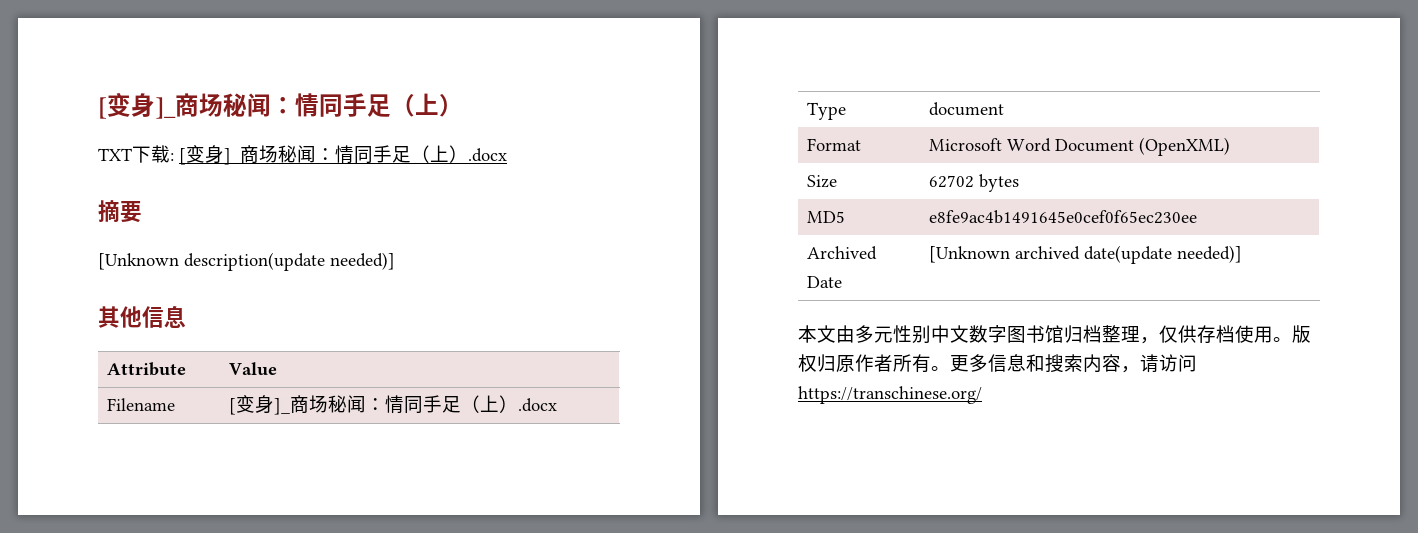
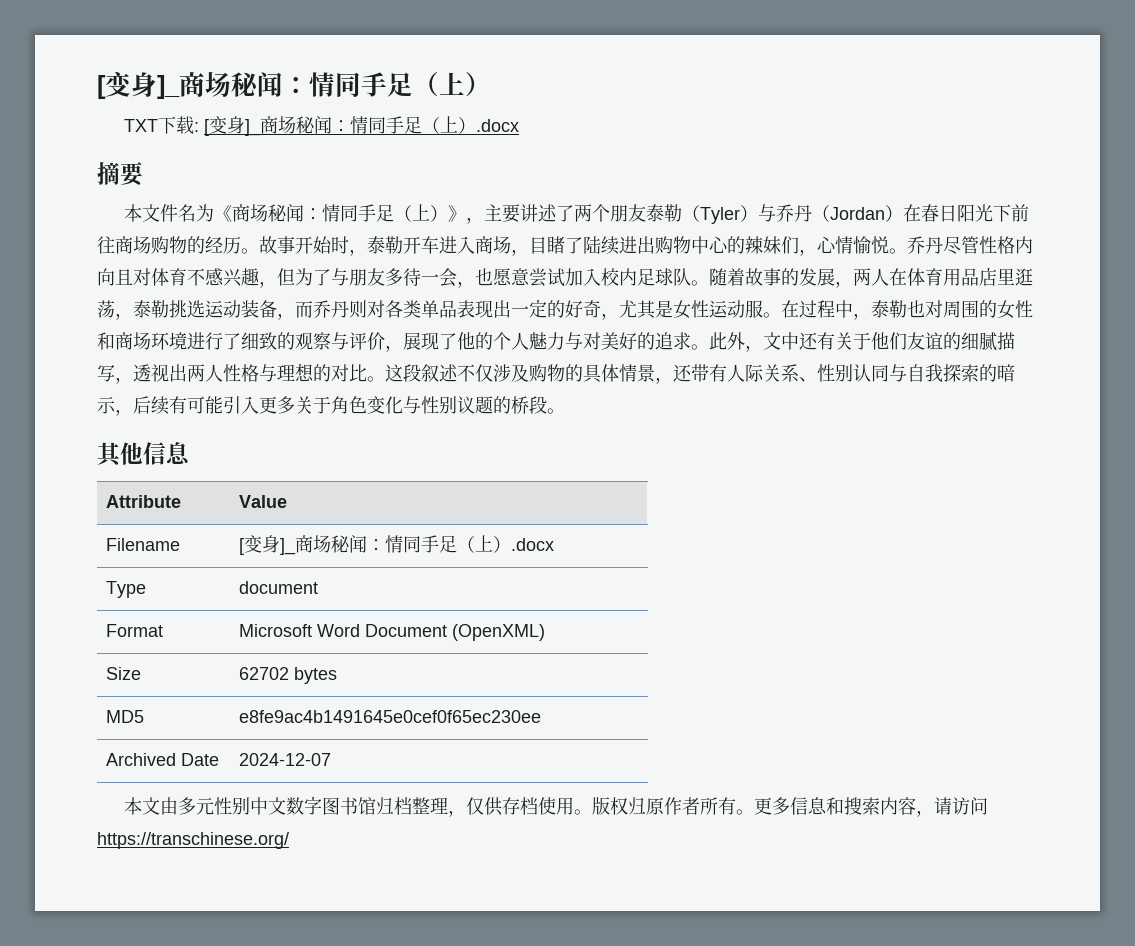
[98,252,395,271] [Unknown description(update needed)] -> [123,204,1029,224] [97,236,1033,256] [97,267,1033,288] [97,299,1033,320] [97,332,1015,352] [97,363,1015,384] [97,396,565,416] 本文件名为《商场秘闻：情同手足（上）》，主要讲述了两个朋友泰勒（Tyler）与乔丹（Jordan）在春日阳光下前往商场购物的经历。故事开始时，泰勒开车进入商场，目睹了陆续进出购物中心的辣妹们，心情愉悦。乔丹尽管性格内向且对体育不感兴趣，但为了与朋友多待一会，也愿意尝试加入校内足球队。随着故事的发展，两人在体育用品店里逛荡，泰勒挑选运动装备，而乔丹则对各类单品表现出一定的好奇，尤其是女性运动服。在过程中，泰勒也对周围的女性和商场环境进行了细致的观察与评价，展现了他的个人魅力与对美好的追求。此外，文中还有关于他们友谊的细腻描写，透视出两人性格与理想的对比。这段叙述不仅涉及购物的具体情景，还带有人际关系、性别认同与自我探索的暗示，后续有可能引入更多关于角色变化与性别议题的桥段。
[928,245,1242,264] [Unknown archived date(update needed)] -> [239,753,332,766] 2024-12-07

